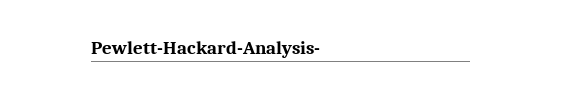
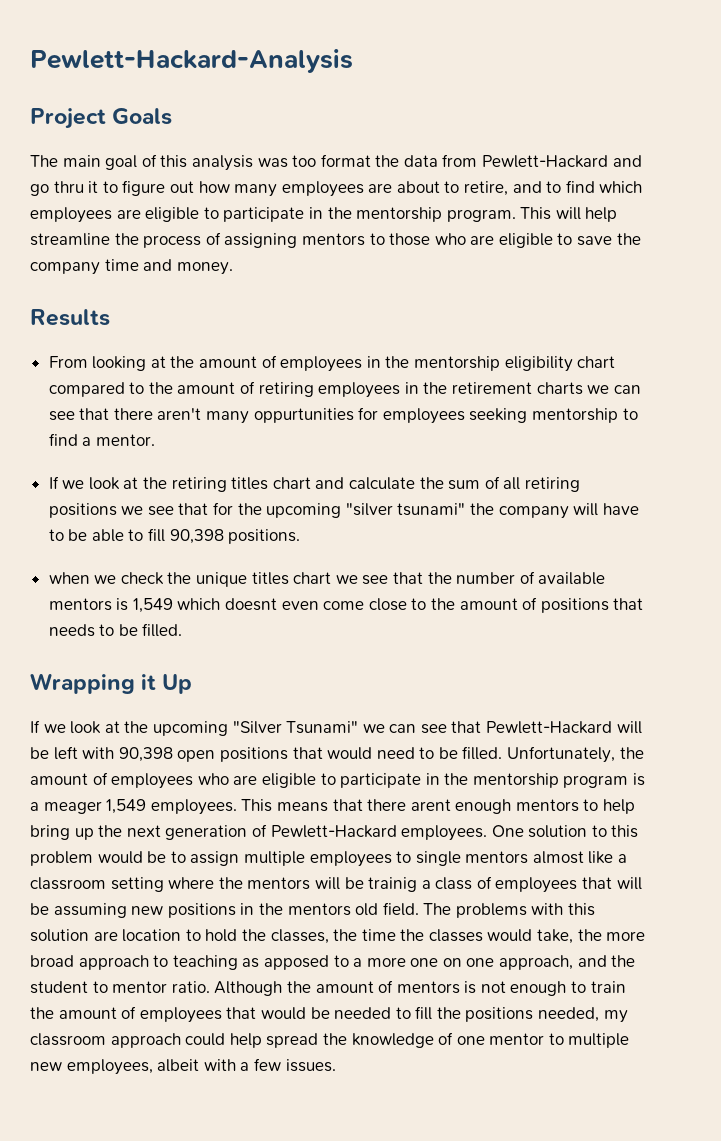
[91,41,320,58] Pewlett-Hackard-Analysis- -> [30,49,353,73] [30,108,173,129] [30,154,642,171] [30,180,643,197] [30,207,618,223] [30,232,641,248] [30,259,233,275] [30,309,110,326] [48,355,616,372] [48,381,641,398] [48,407,638,424] [48,433,155,446] [48,476,580,492] [48,502,639,519] [48,528,301,544] [48,571,606,587] [48,597,644,613] [48,623,183,637] [30,673,193,694] [30,720,642,736] [30,746,644,763] [30,772,646,789] [30,799,636,815] [30,824,639,841] [30,851,628,867] [30,876,642,893] [30,902,596,918] [30,929,646,944] [30,955,636,970] [30,980,626,996] [30,1006,628,1023] [30,1032,630,1048] [30,1058,336,1075] Pewlett-Hackard-Analysis // Project Goals // The main goal of this analysis was too format the data from Pewlett-Hackard and go thru it to figure out how many employees are about to retire, and to find which employees are eligible to participate in the mentorship program. This will help streamline the process of assigning mentors to those who are eligible to save the company time and money. // Results // From looking at the amount of employees in the mentorship eligibility chart compared to the amount of retiring employees in the retirement charts we can see that there aren't many oppurtunities for employees seeking mentorship to find a mentor. // If we look at the retiring titles chart and calculate the sum of all retiring positions we see that for the upcoming "silver tsunami" the company will have to be able to fill 90,398 positions. // when we check the unique titles chart we see that the number of available mentors is 1,549 which doesnt even come close to the amount of positions that needs to be filled. // Wrapping it Up // If we look at the upcoming "Silver Tsunami" we can see that Pewlett-Hackard will be left with 90,398 open positions that would need to be filled. Unfortunately, the amount of employees who are eligible to participate in the mentorship program is a meager 1,549 employees. This means that there arent enough mentors to help bring up the next generation of Pewlett-Hackard employees. One solution to this problem would be to assign multiple employees to single mentors almost like a classroom setting where the mentors will be trainig a class of employees that will be assuming new positions in the mentors old field. The problems with this solution are location to hold the classes, the time the classes would take, the more broad approach to teaching as apposed to a more one on one approach, and the student to mentor ratio. Although the amount of mentors is not enough to train the amount of employees that would be needed to fill the positions needed, my classroom approach could help spread the knowledge of one mentor to multiple new employees, albeit with a few issues.

